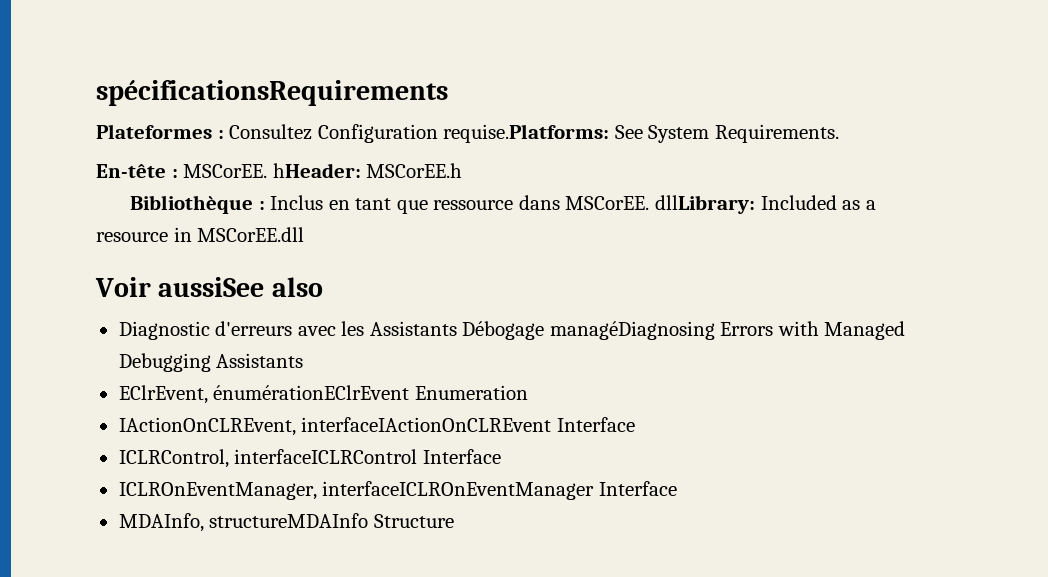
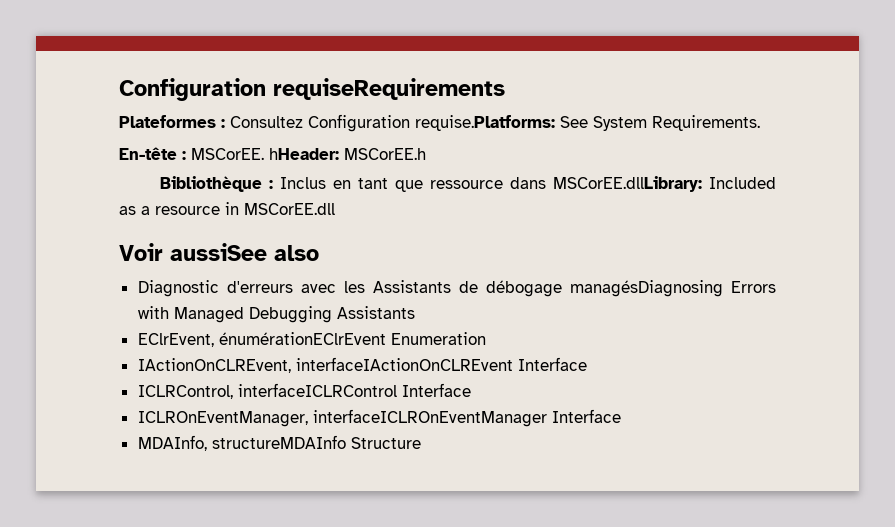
[96,80,448,106] spécificationsRequirements -> [119,78,505,101] Configuration requiseRequirements
[565,195,755,214] MSCorEE. dllLibrary: -> [553,176,703,192] MSCorEE.dllLibrary:
[462,321,715,340] Débogage managéDiagnosing -> [458,280,723,297] de débogage managésDiagnosing

